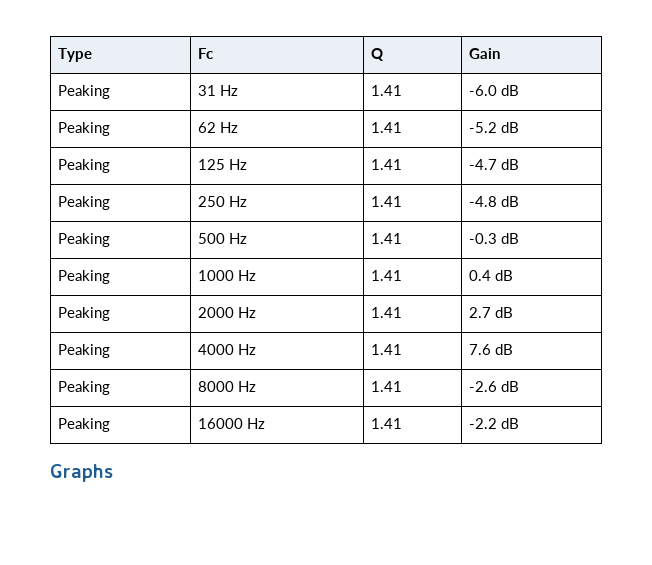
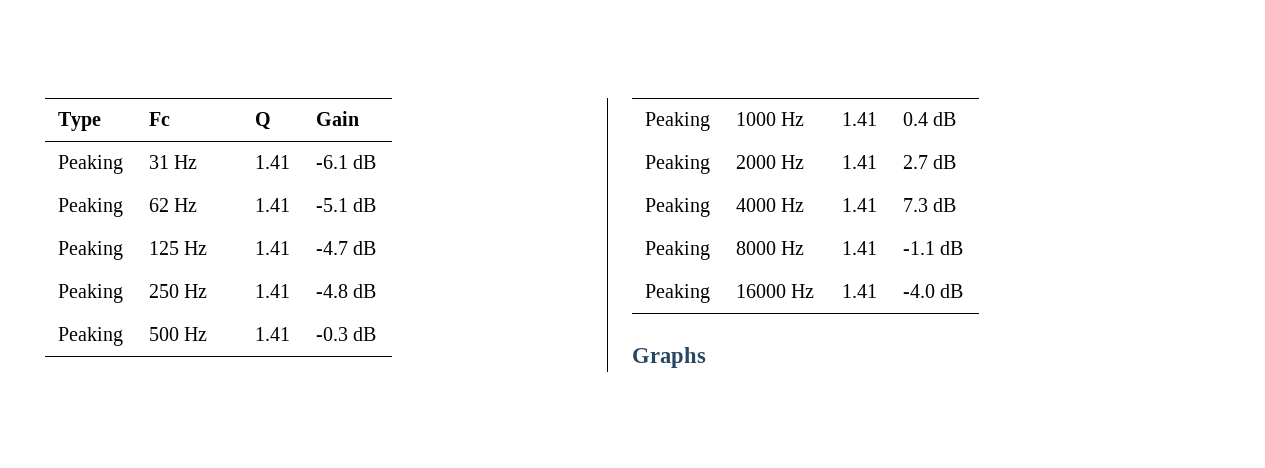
[469,85,498,96] -6.0 -> [315,155,348,169] -6.1
[469,122,498,133] -5.2 -> [315,198,348,212] -5.1
[469,344,492,355] 7.6 -> [902,198,928,212] 7.3
[469,381,498,392] -2.6 -> [902,241,935,255] -1.1
[469,418,498,429] -2.2 -> [902,284,935,298] -4.0

